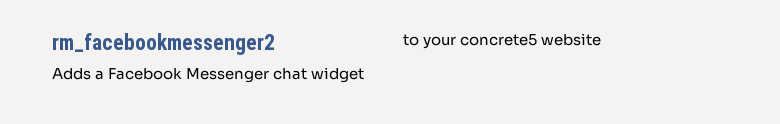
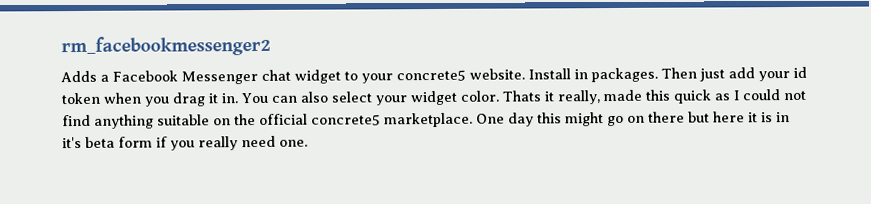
[541,33,602,46] website -> [469,66,807,83] [61,89,806,107] [62,111,790,129] [62,135,308,151] website. Install in packages. Then just add your id token when you drag it in. You can also select your widget color. Thats it really, made this quick as I could not find anything suitable on the official concrete5 marketplace. One day this might go on there but here it is in it's beta form if you really need one.

